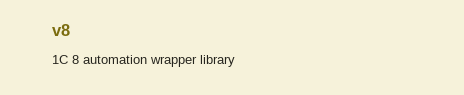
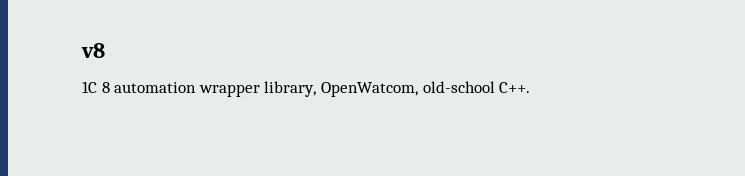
[200,55,235,67] library -> [264,81,531,97] library, OpenWatcom, old-school C++.

